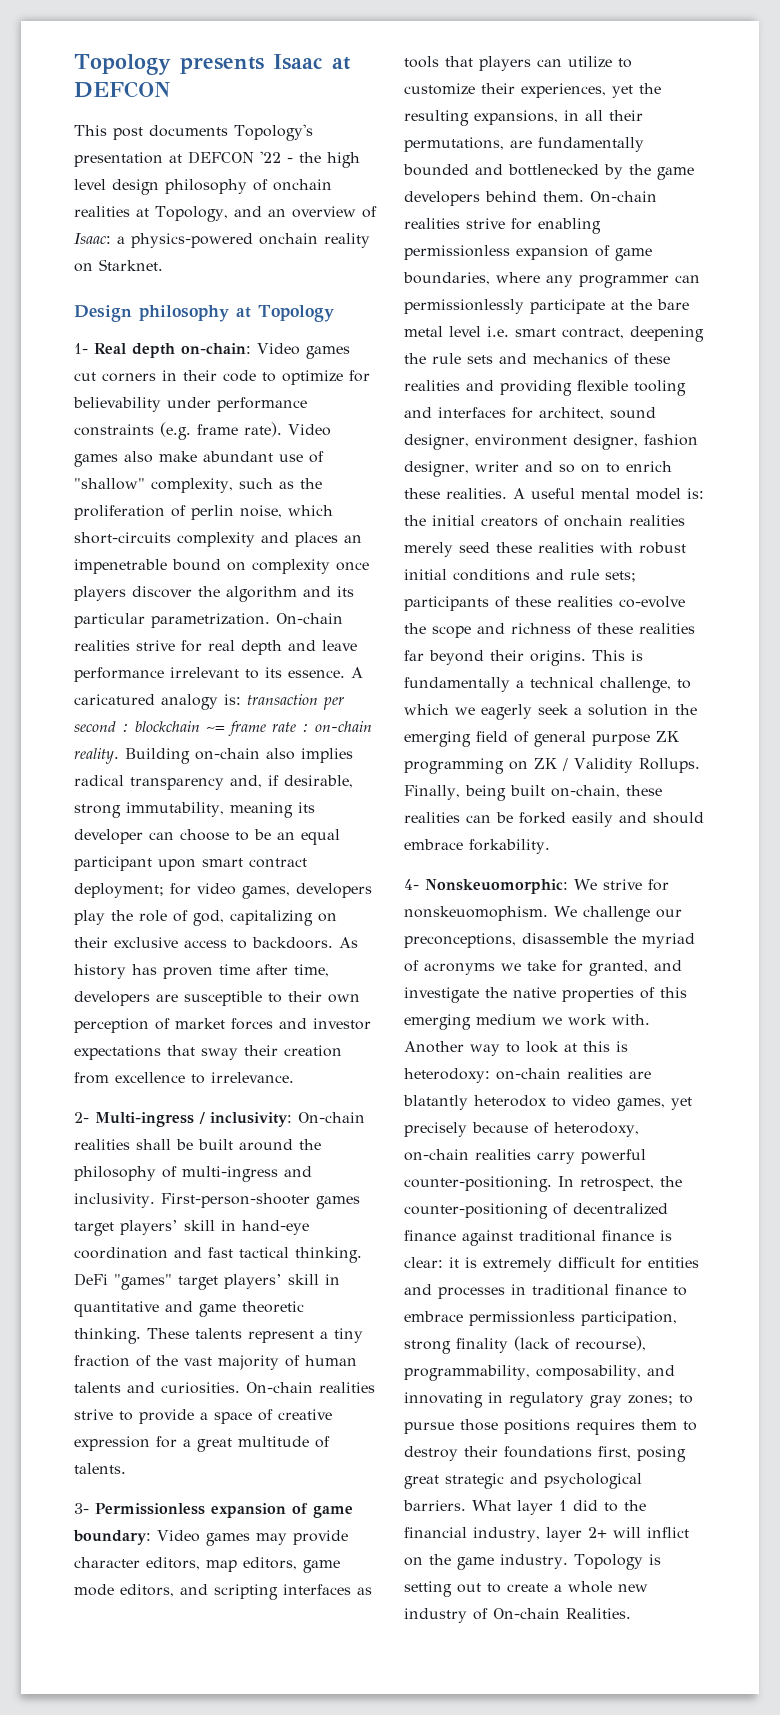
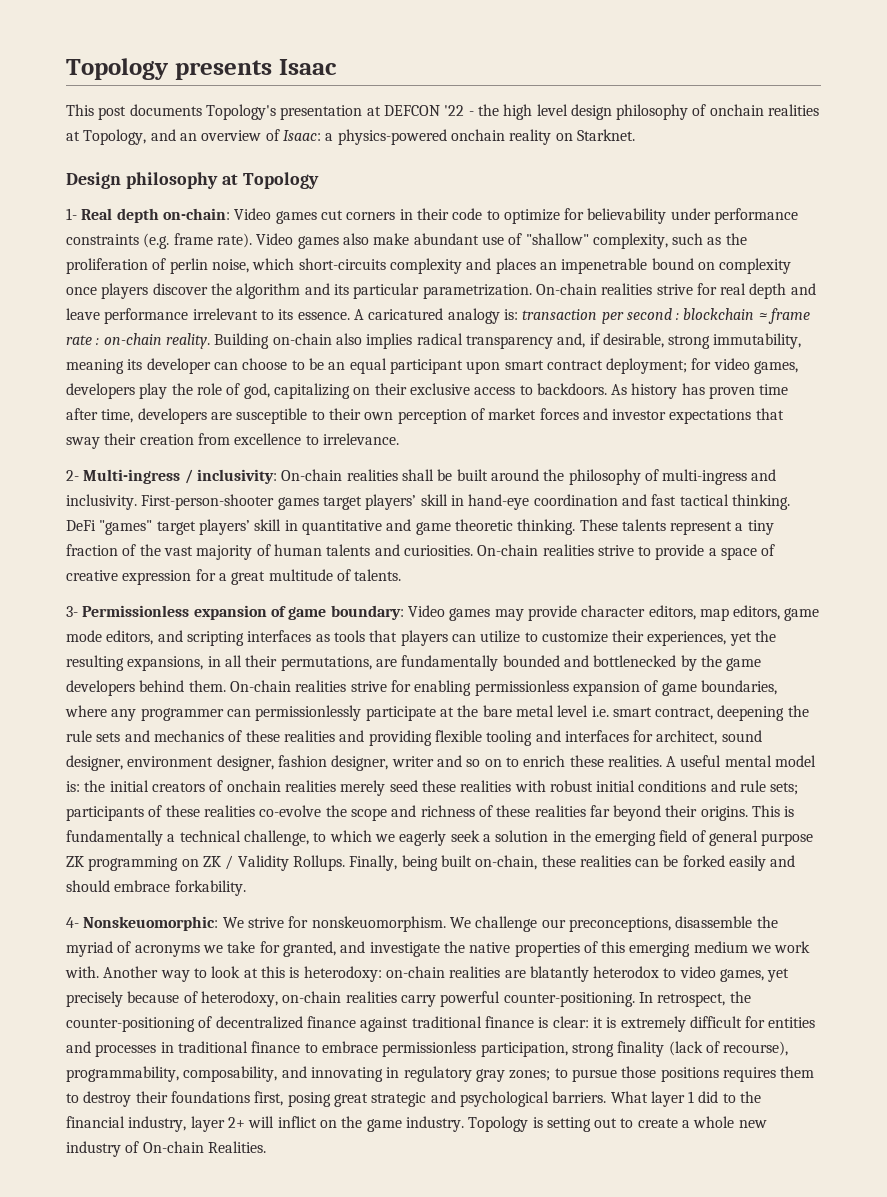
[331,57,351,70] [74,81,170,98] at DEFCON -> (337, 67) none
[206,726,225,732] ~= -> [758,313,767,320] ≈
[404,906,548,921] nonskeuomophism. -> [311,916,446,932] nonskeuomorphism.

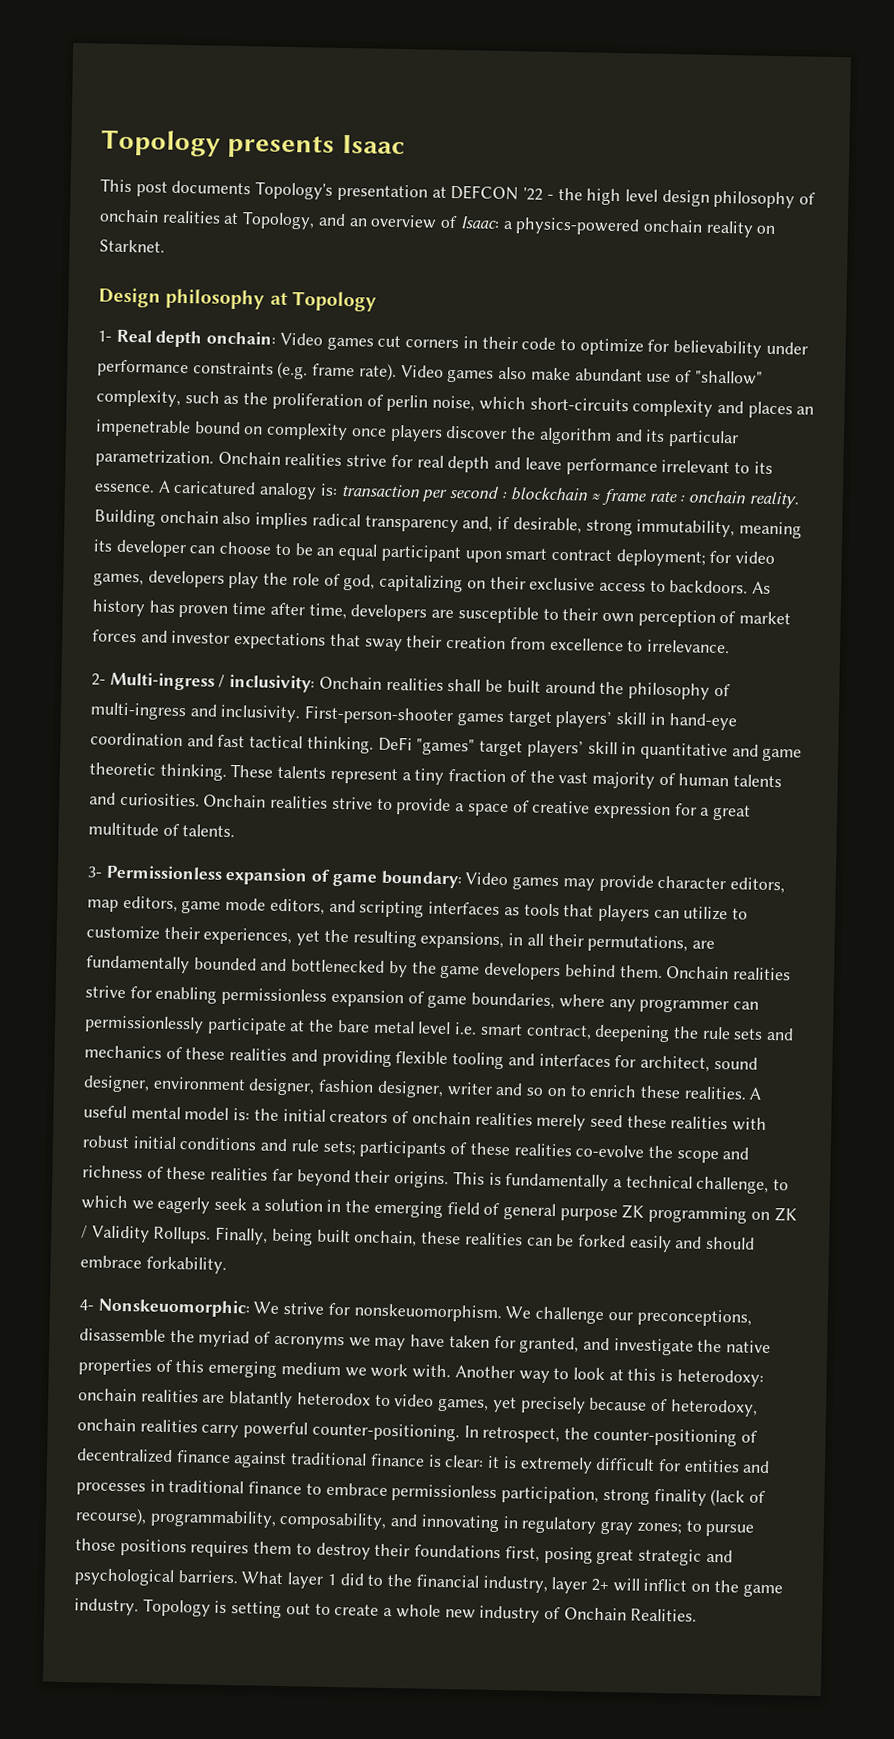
[162,208,230,220] on-chain: -> [206,330,277,345] onchain:
[535,283,597,295] On-chain -> [217,451,281,465] Onchain
[103,333,162,345] on-chain -> [688,490,748,504] onchain
[272,333,332,345] on-chain -> [159,510,219,524] onchain
[281,469,343,481] On-chain -> [318,676,382,690] Onchain
[477,544,539,556] On-chain -> [203,794,267,808] Onchain
[229,680,291,692] On-chain -> [666,966,730,980] Onchain
[475,855,538,870] on-chain, -> [354,1230,418,1247] onchain,
[227,941,256,953] take -> [374,1334,490,1351] may have taken
[385,966,445,978] on-chain -> [78,1388,137,1402] onchain
[282,991,342,1003] on-chain -> [77,1418,136,1432] onchain
[142,1141,204,1153] On-chain -> [563,1607,627,1621] Onchain

